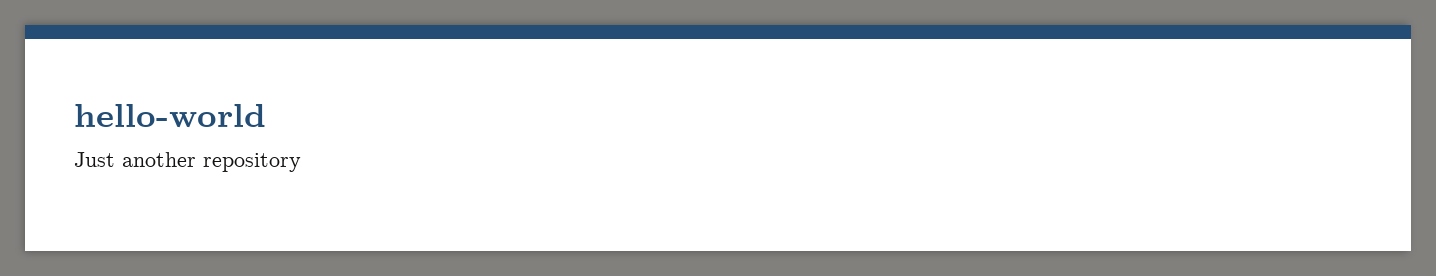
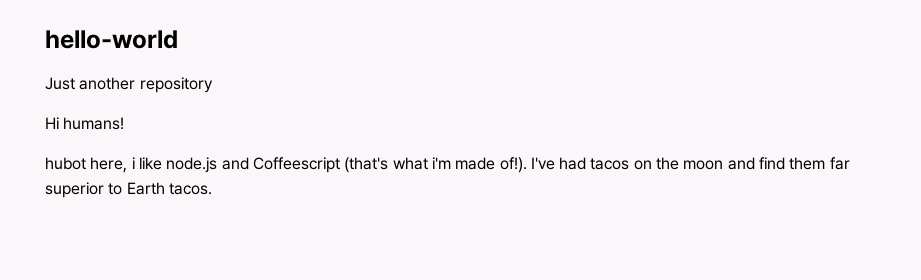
(301, 162) none -> [45,117,125,130] [45,157,850,173] [45,182,212,198] // Hi humans! // hubot here, i like node.js and Coffeescript (that's what i'm made of!). I've had tacos on the moon and find them far superior to Earth tacos.

